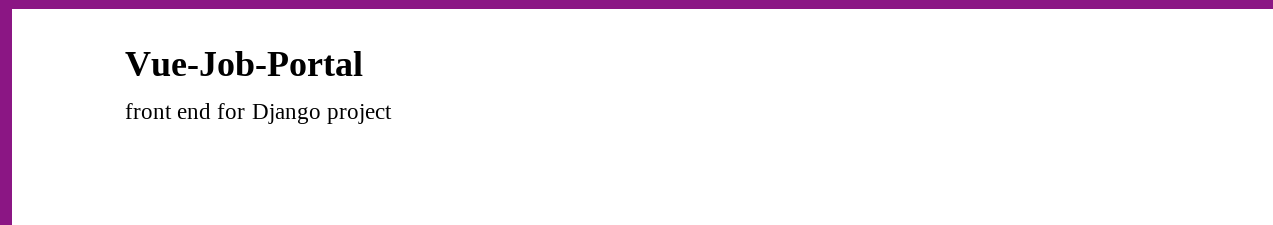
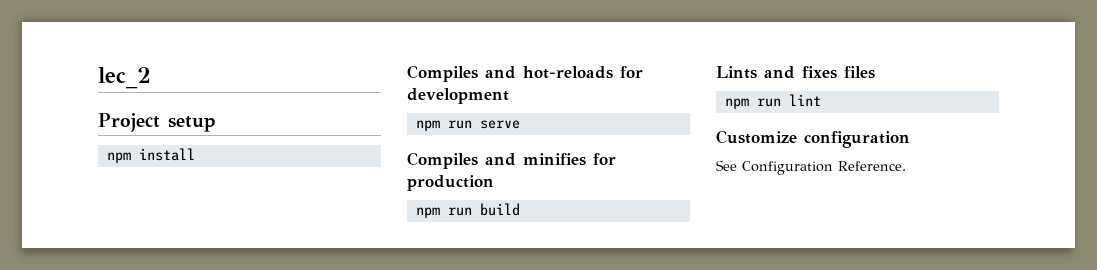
[125,51,363,76] [125,103,392,124] Vue-Job-Portal // front end for Django project -> [98,67,151,89] [98,113,216,132] [106,148,195,163] [407,65,643,82] [407,88,509,104] [415,120,520,131] [407,152,616,169] [407,175,494,191] [415,203,520,218] [716,66,875,79] [724,94,821,109] [716,130,910,148] [716,160,906,175] lec_2 // Project setup // npm install // Compiles and hot-reloads for development // npm run serve // Compiles and minifies for production // npm run build // Lints and fixes files // npm run lint // Customize configuration // See Configuration Reference.

